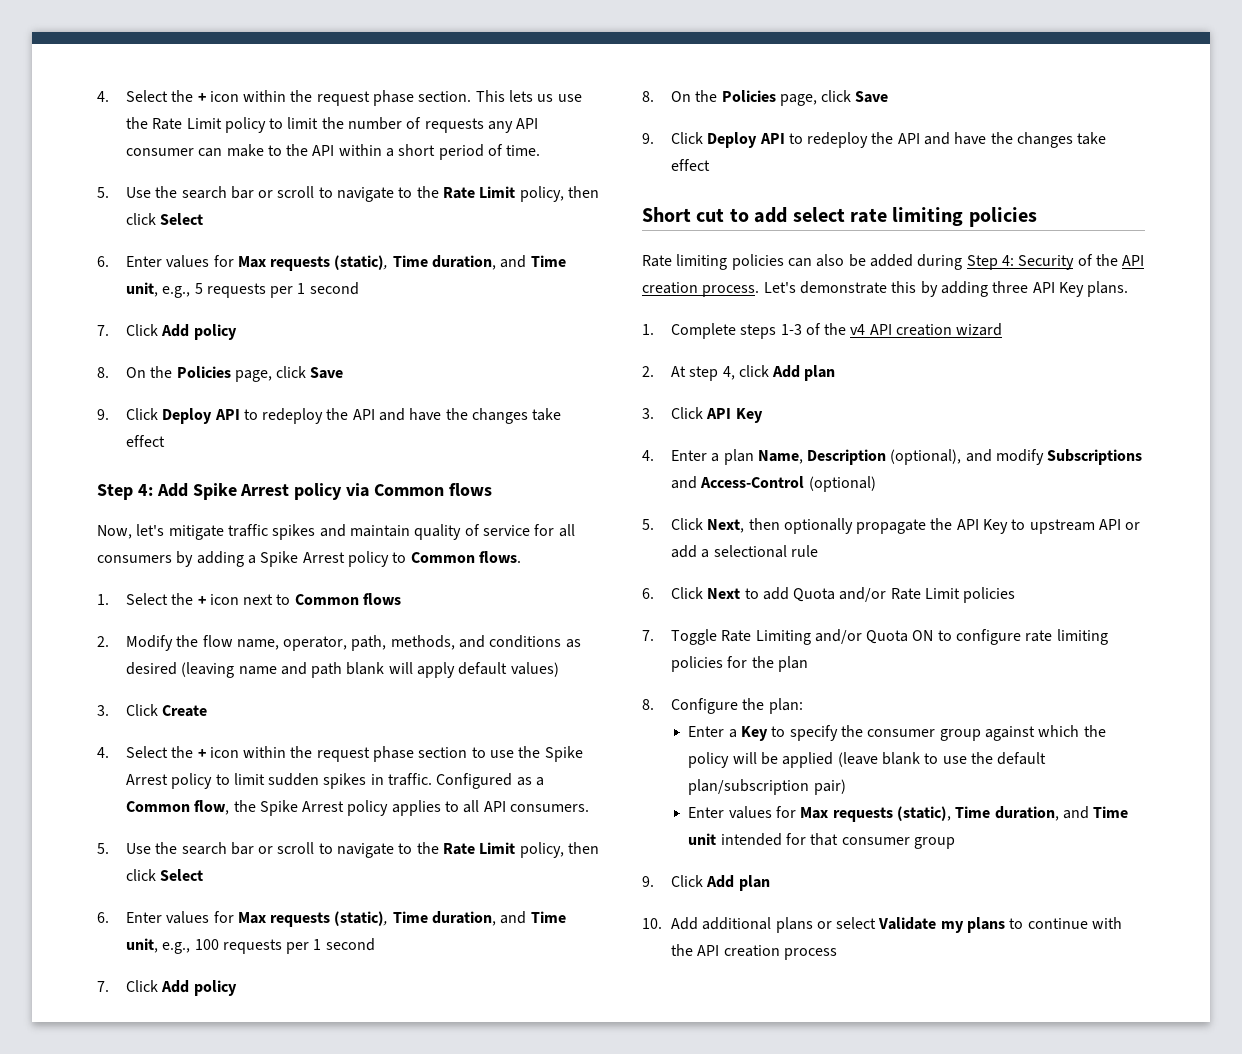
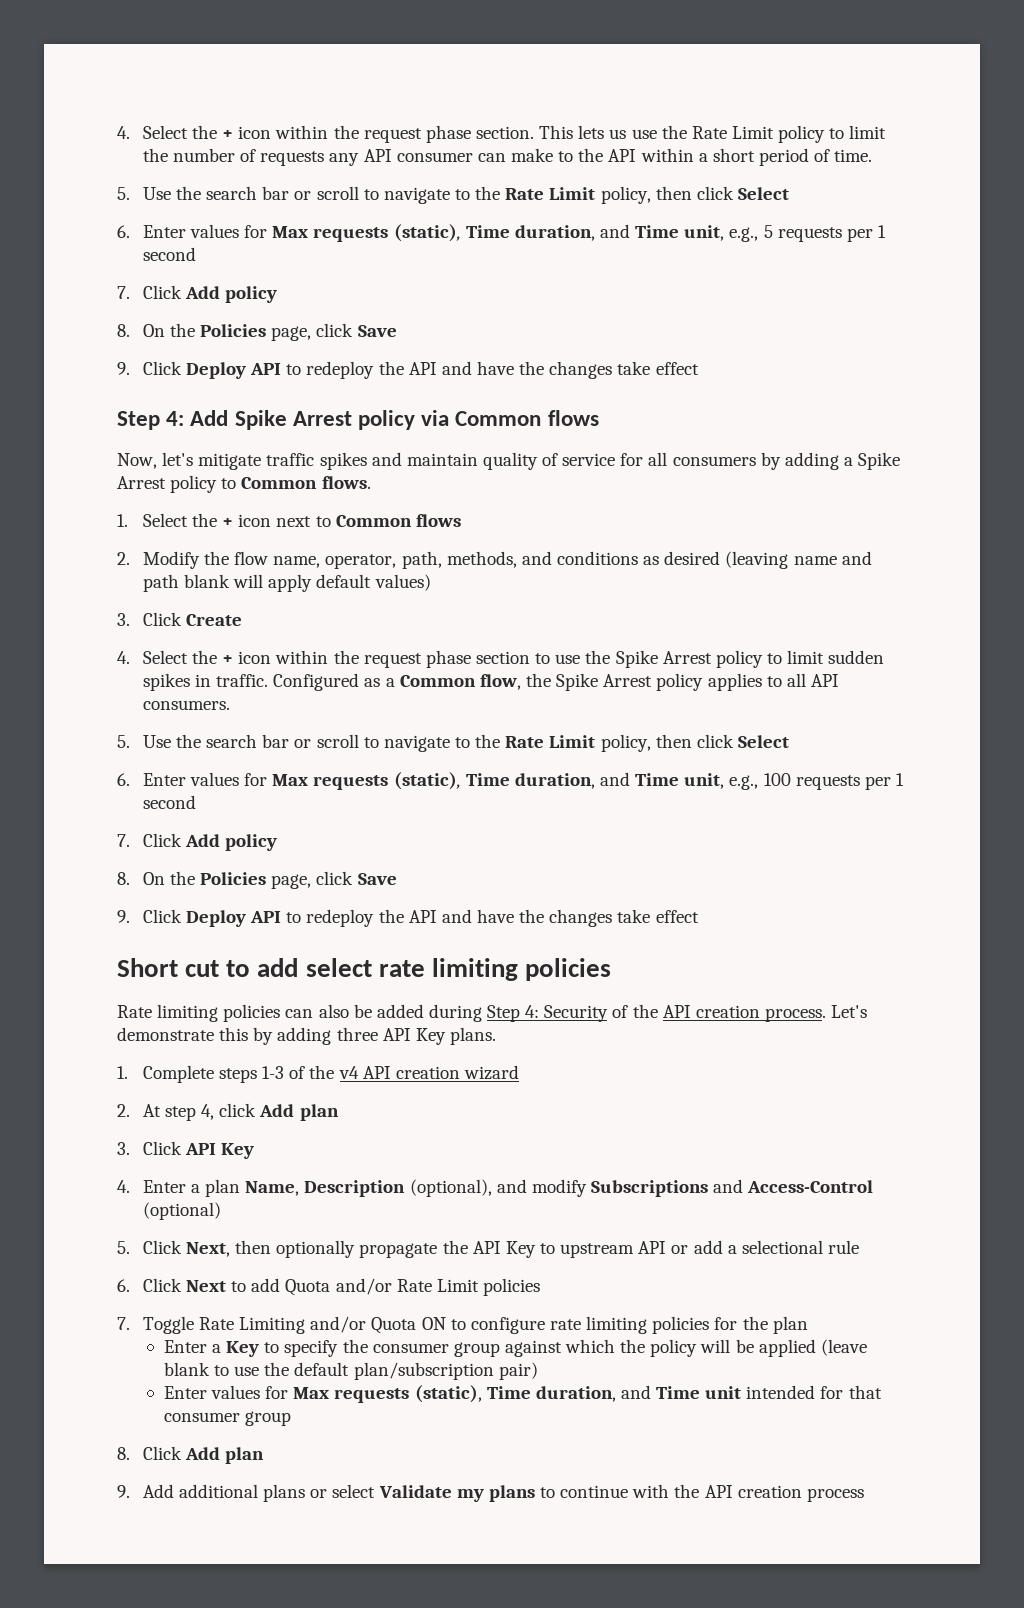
[642,698,803,714] // 8. Configure the plan: -> (808, 1325) none
[642,876,654,887] 9. -> [117,1447,130,1460] 8.
[642,918,662,929] 10. -> [117,1485,130,1498] 9.

